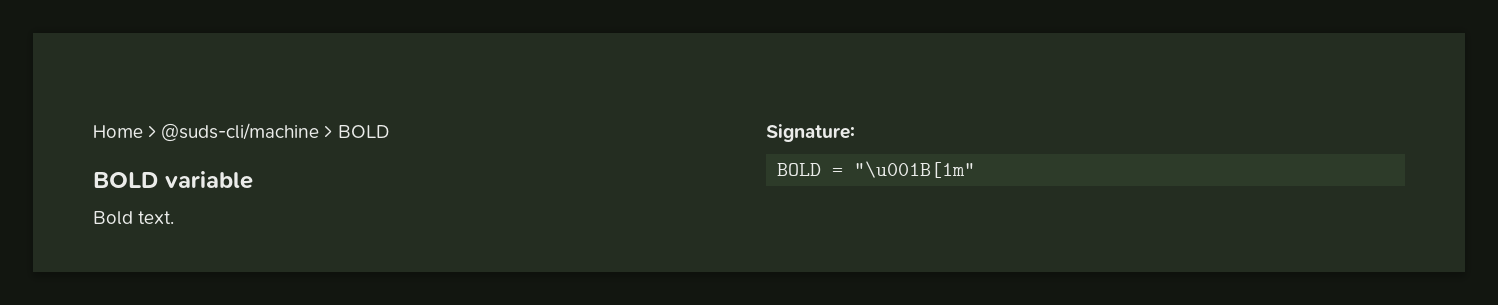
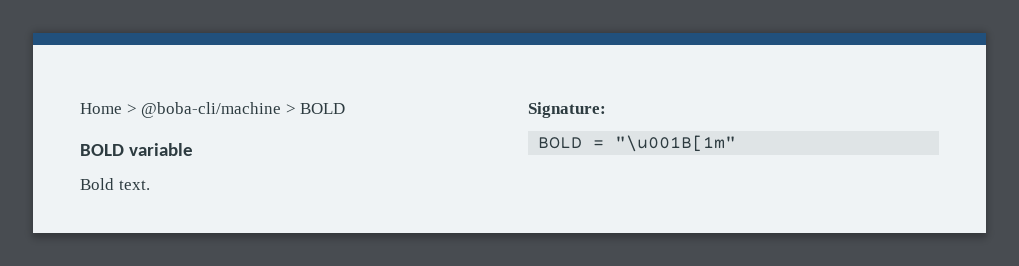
[161,123,320,142] @suds-cli/machine -> [141,102,282,118] @boba-cli/machine

